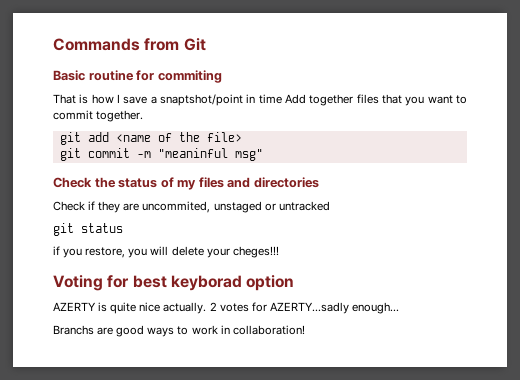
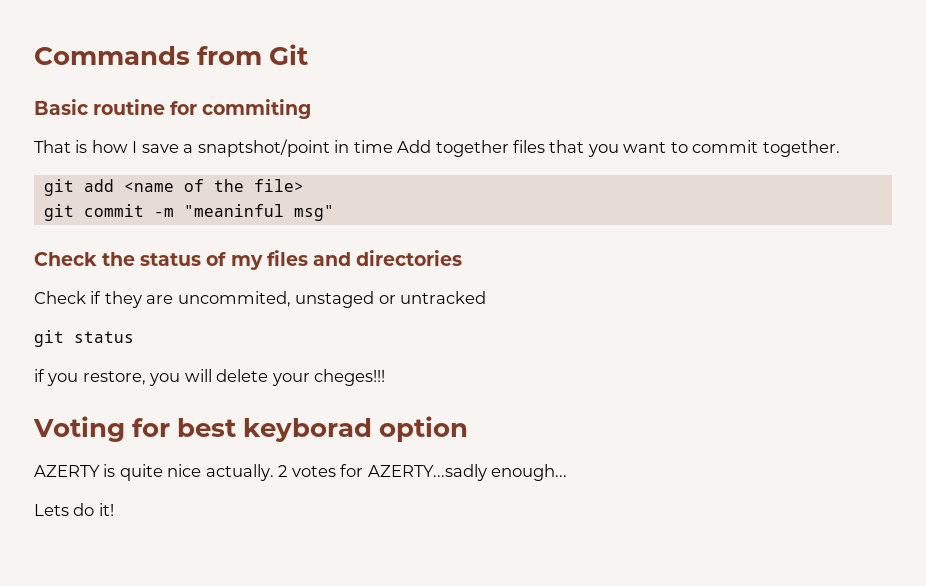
[53,325,305,337] Branchs are good ways to work in collaboration! -> [34,503,114,516] Lets do it!

